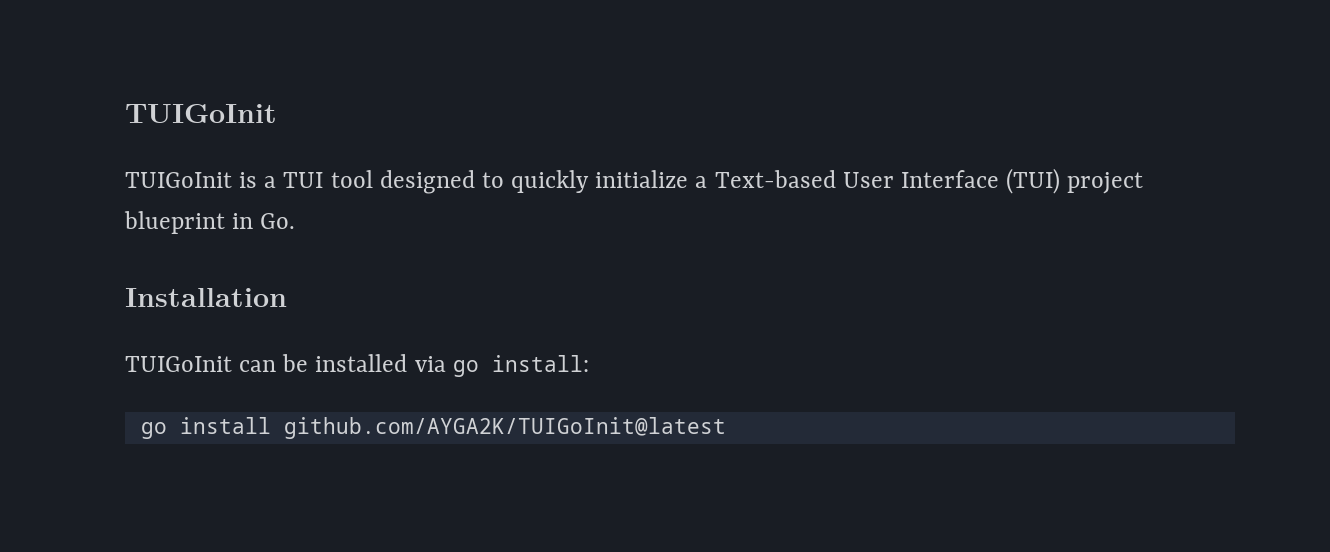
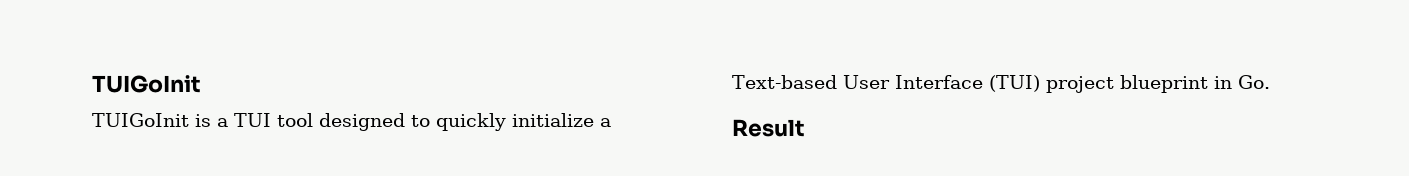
[125,288,287,307] [125,354,589,377] [140,417,726,439] Installation // TUIGoInit can be installed via go install: // go install github.com/AYGA2K/TUIGoInit@latest -> [732,119,805,137] Result

